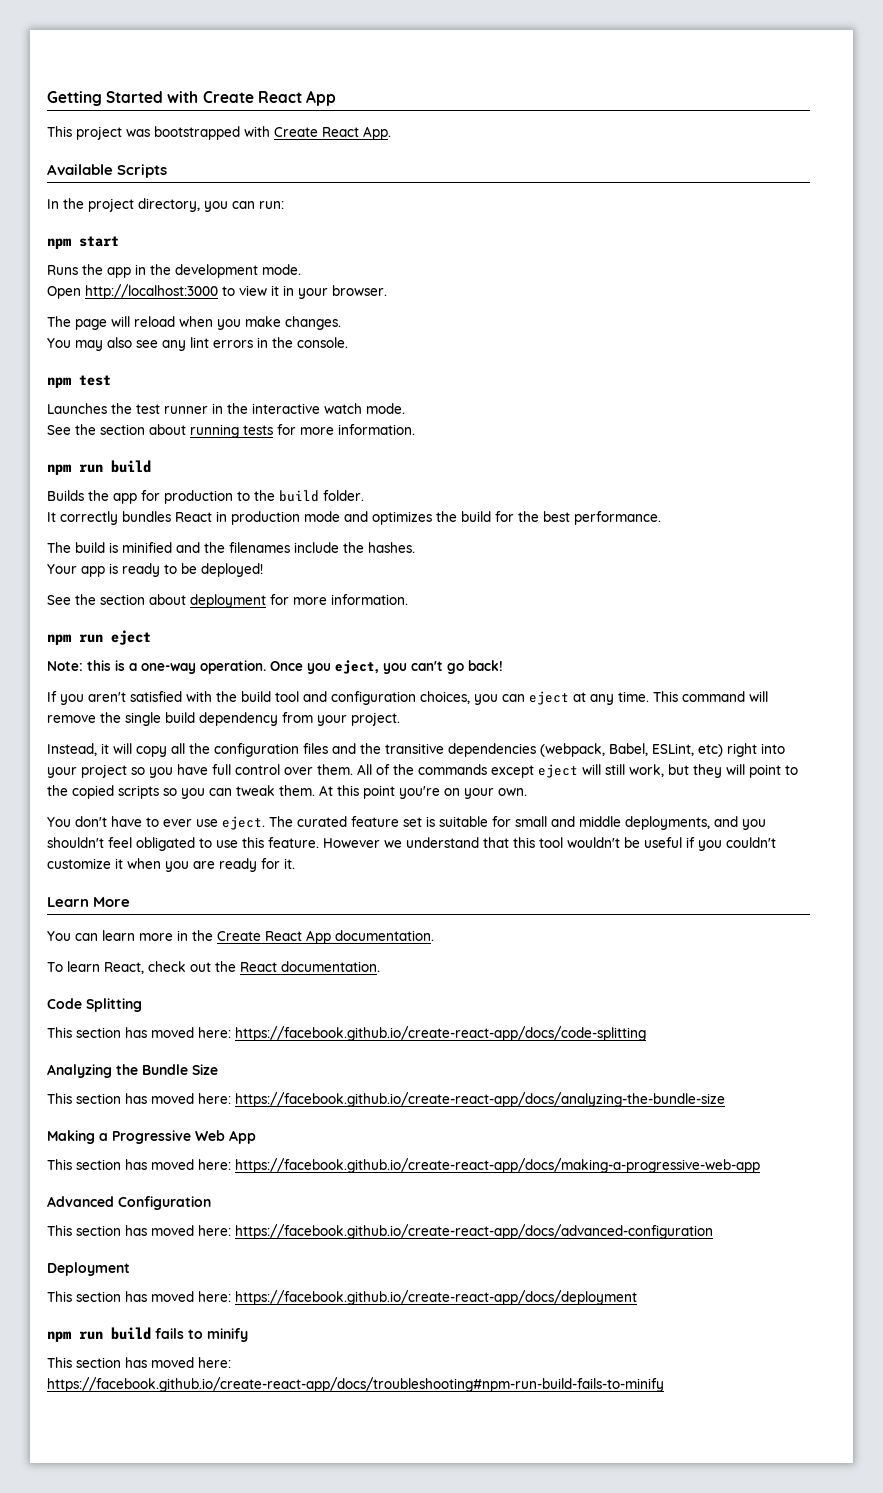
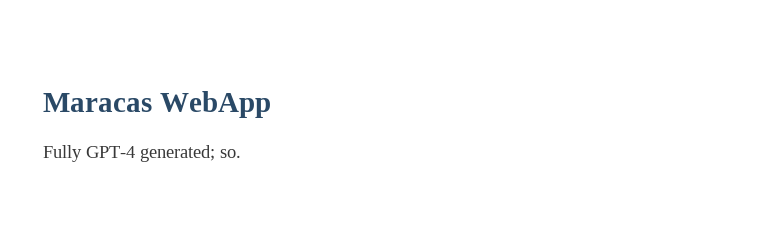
[47,90,336,106] [47,126,391,140] [47,164,168,178] [47,198,284,212] [47,236,119,249] [47,264,301,278] [47,284,387,299] [47,316,341,330] [47,337,348,351] [47,375,111,388] [47,403,405,414] [47,424,415,438] [47,460,151,475] [47,490,364,504] [47,511,661,525] [47,542,415,553] [47,563,263,577] [47,594,408,608] [47,630,151,645] [47,660,503,674] [47,691,768,705] [47,712,400,726] [47,743,785,757] [47,764,798,778] [47,785,527,799] [47,816,766,830] [47,837,776,851] [47,858,295,872] [47,897,131,907] [47,930,434,944] [47,961,380,974] [47,998,142,1012] [47,1026,646,1041] [47,1064,218,1078] [47,1092,725,1107] [47,1130,256,1144] [47,1158,760,1173] [47,1196,211,1210] [47,1224,713,1239] [47,1262,130,1276] [47,1290,637,1305] [47,1327,248,1342] [47,1357,231,1368] [47,1377,664,1392] Getting Started with Create React App // This project was bootstrapped with Create React App. // Available Scripts // In the project directory, you can run: // npm start // Runs the app in the development mode. // Open http://localhost:3000 to view it in your browser. // The page will reload when you make changes. // You may also see any lint errors in the console. // npm test // Launches the test runner in the interactive watch mode. // See the section about running tests for more information. // npm run build // Builds the app for production to the build folder. // It correctly bundles React in production mode and optimizes the build for the best performance. // The build is minified and the filenames include the hashes. // Your app is ready to be deployed! // See the section about deployment for more information. // npm run eject // Note: this is a one-way operation. Once you eject, you can't go back! // If you aren't satisfied with the build tool and configuration choices, you can eject at any time. This command will remove the single build dependency from your project. // Instead, it will copy all the configuration files and the transitive dependencies (webpack, Babel, ESLint, etc) right into your project so you have full control over them. All of the commands except eject will still work, but they will point to the copied scripts so you can tweak them. At this point you're on your own. // You don't have to ever use eject. The curated feature set is suitable for small and middle deployments, and you shouldn't feel obligated to use this feature. However we understand that this tool wouldn't be useful if you couldn't customize it when you are ready for it. // Learn More // You can learn more in the Create React App documentation. // To learn React, check out the React documentation. // Code Splitting // This section has moved here: https://facebook.github.io/create-react-app/docs/code-splitting // Analyzing the Bundle Size // This section has moved here: https://facebook.github.io/create-react-app/docs/analyzing-the-bundle-size // Making a Progressive Web App // This section has moved here: https://facebook.github.io/create-react-app/docs/making-a-progressive-web-app // Advanced Configuration // This section has moved here: https://facebook.github.io/create-react-app/docs/advanced-configuration // Deployment // This section has moved here: https://facebook.github.io/create-react-app/docs/deployment // npm run build fails to minify // This section has moved here: https://facebook.github.io/create-react-app/docs/troubleshooting#npm-run-build-fails-to-minify -> [43,91,271,118] [43,145,241,162] Maracas WebApp // Fully GPT-4 generated; so.

